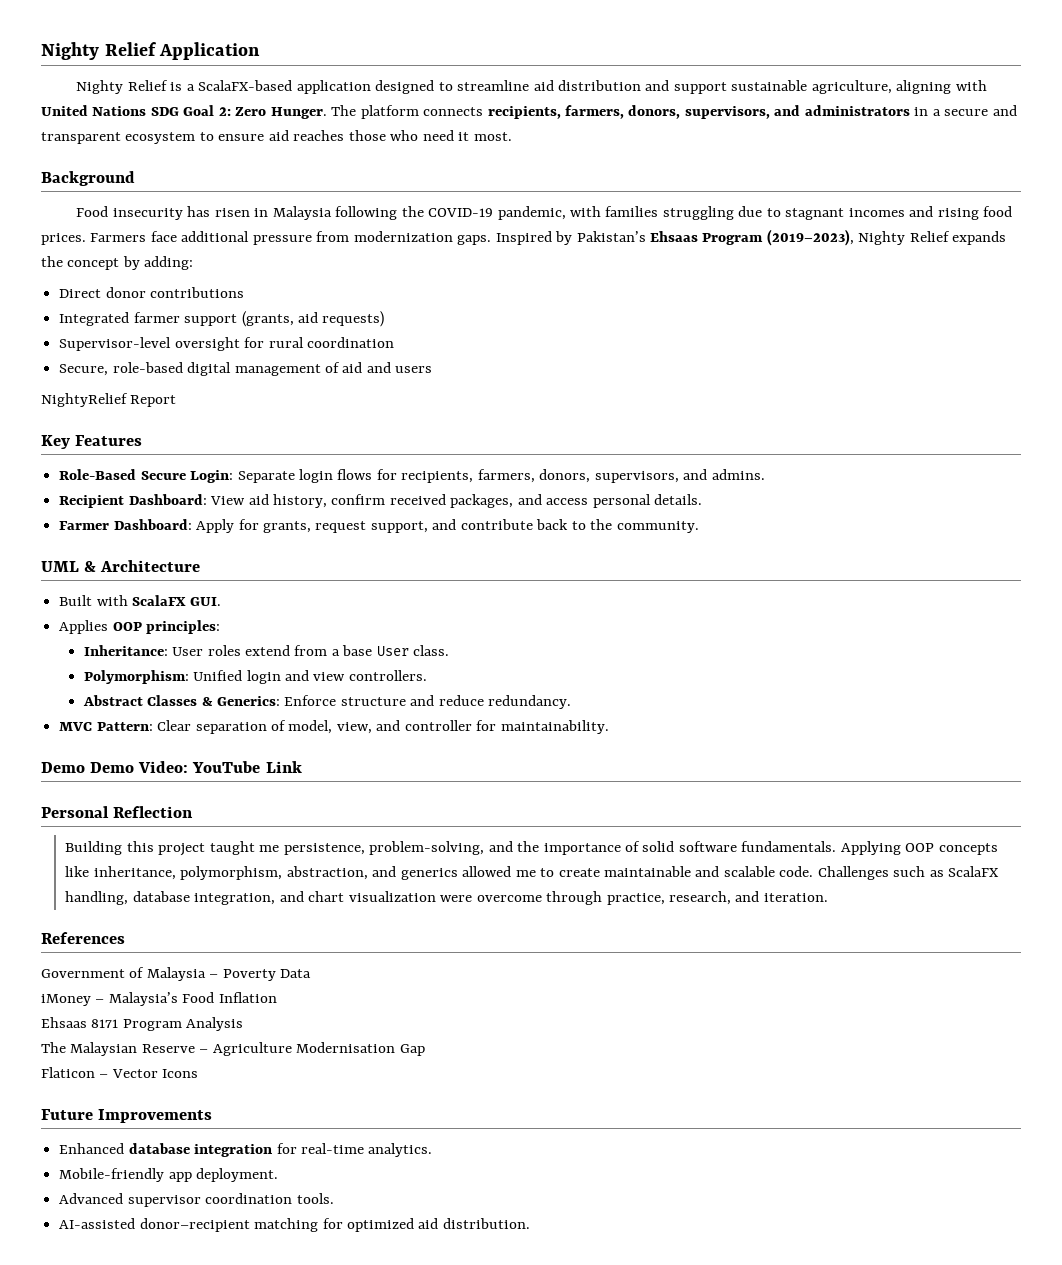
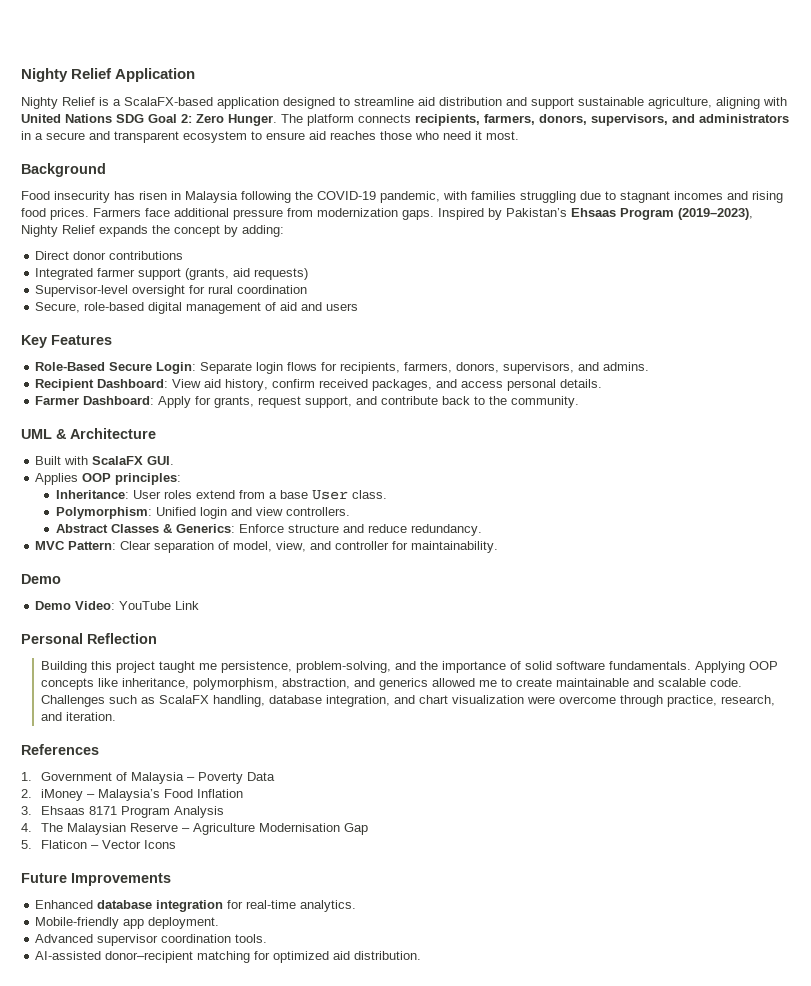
[41,393,177,407] // NightyRelief Report -> (359, 307) none
(85, 767) none -> (61, 579) //
(125, 938) none -> [21,772,32,781] 1.
(312, 973) none -> [21,789,32,798] 2.
(277, 997) none -> [21,806,32,815] 3.
(244, 1024) none -> [21,823,32,832] 4.
(425, 1050) none -> [21,840,32,849] 5.

